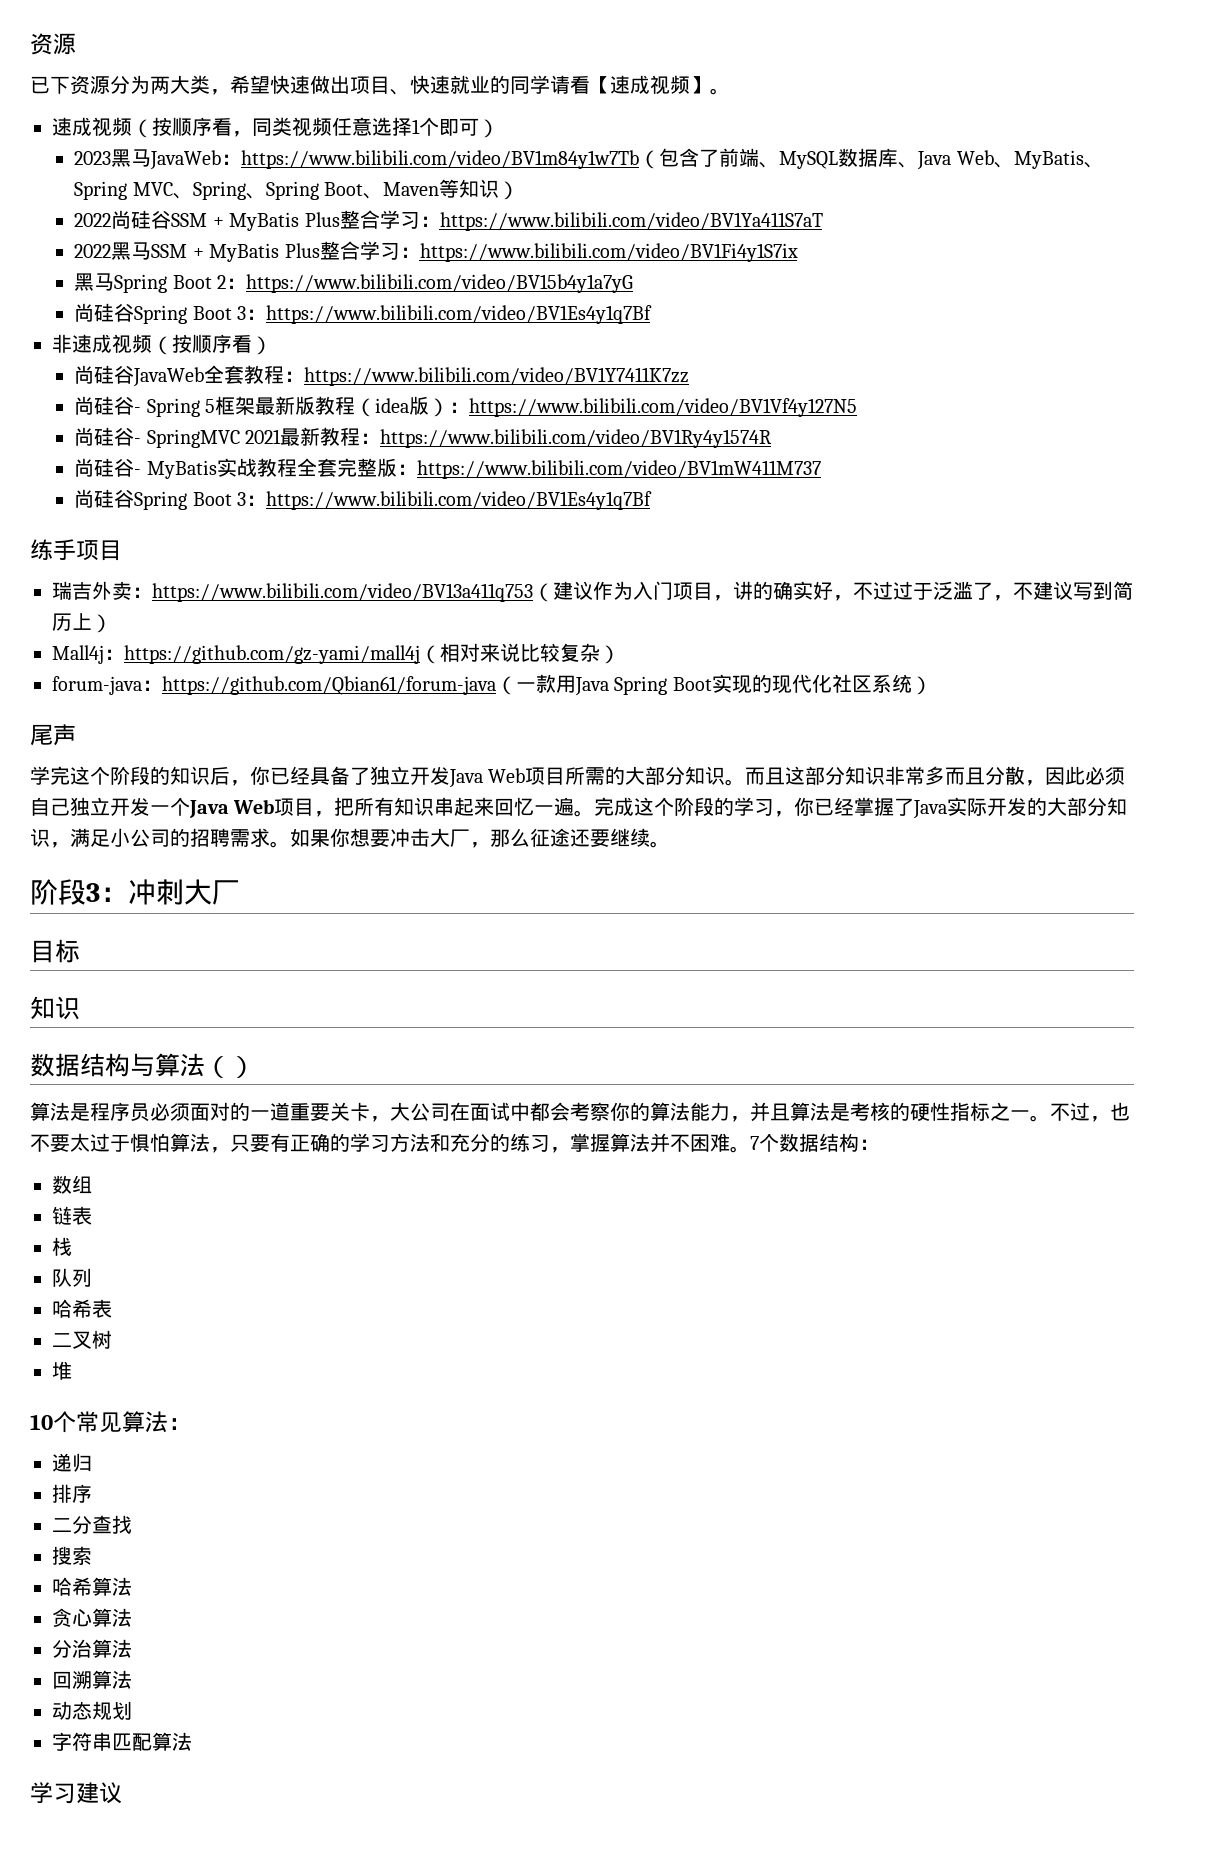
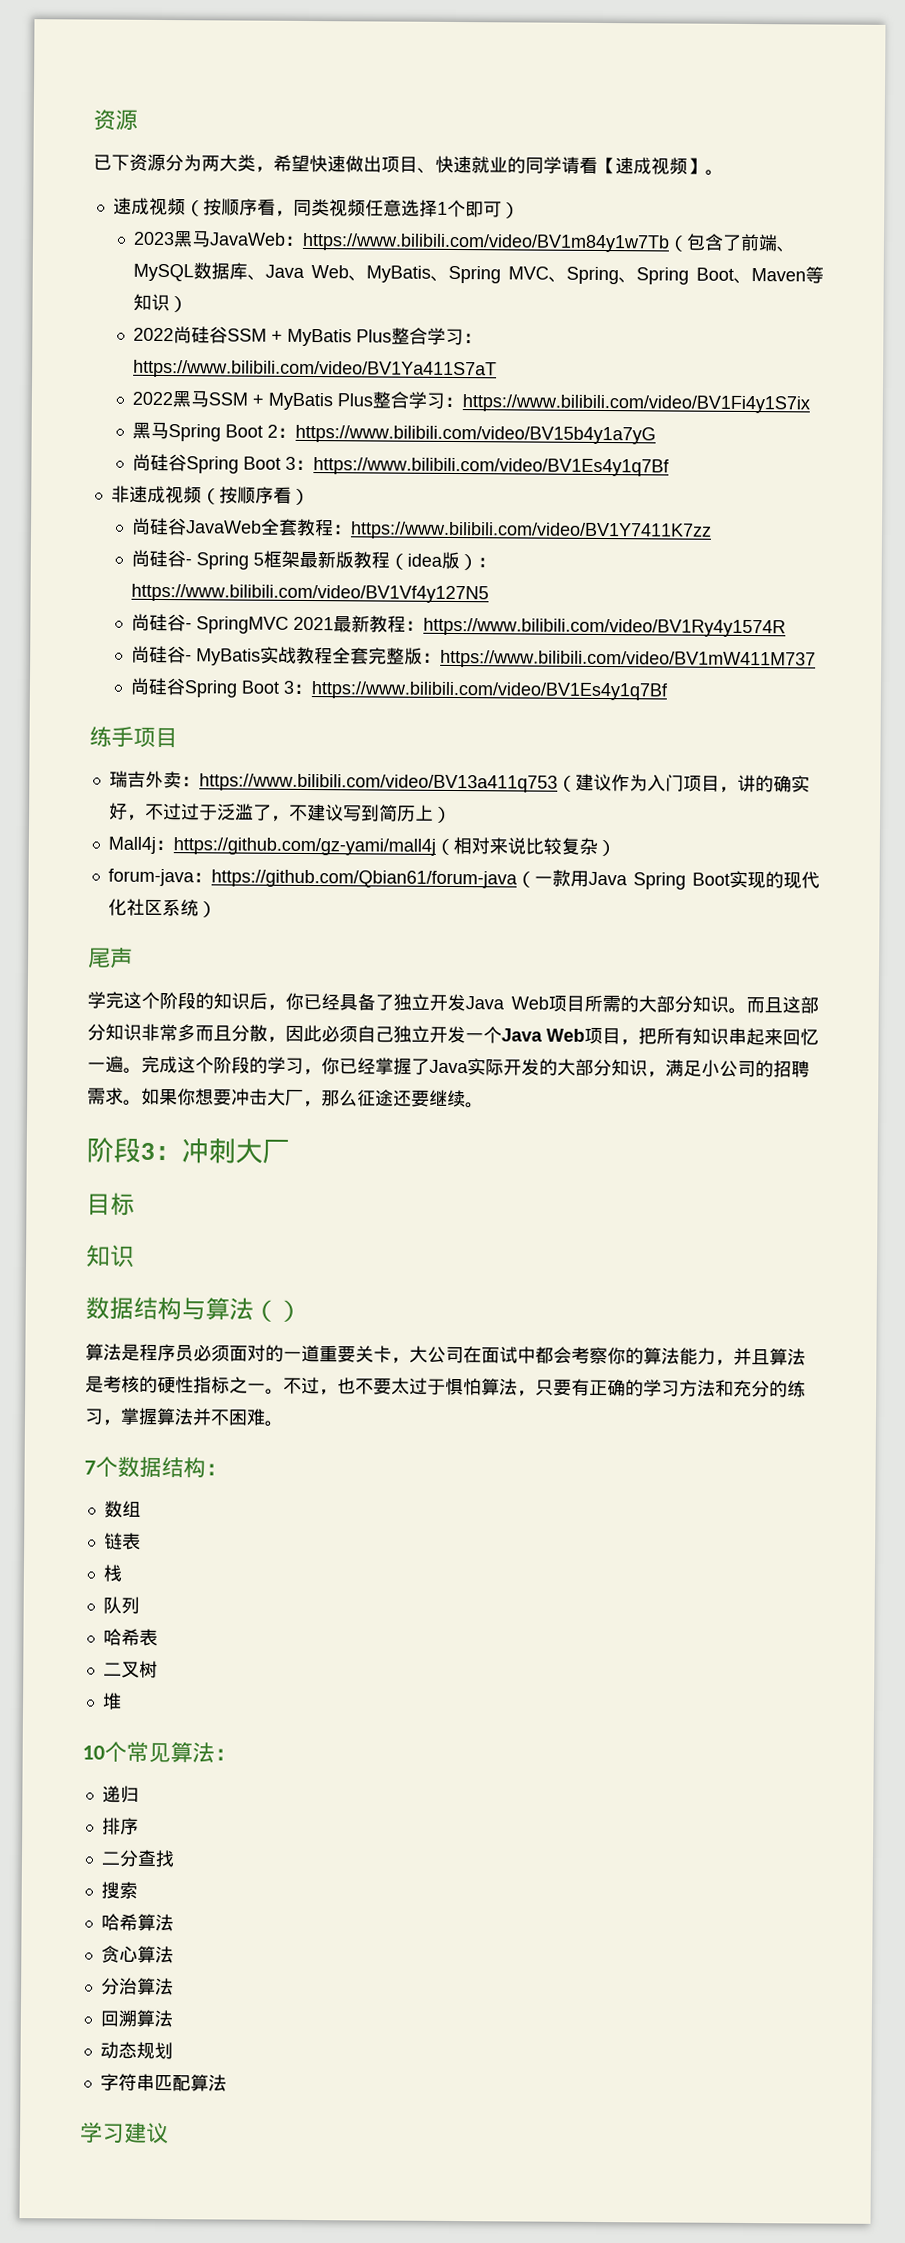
(750, 1149) none -> (283, 1423) //

